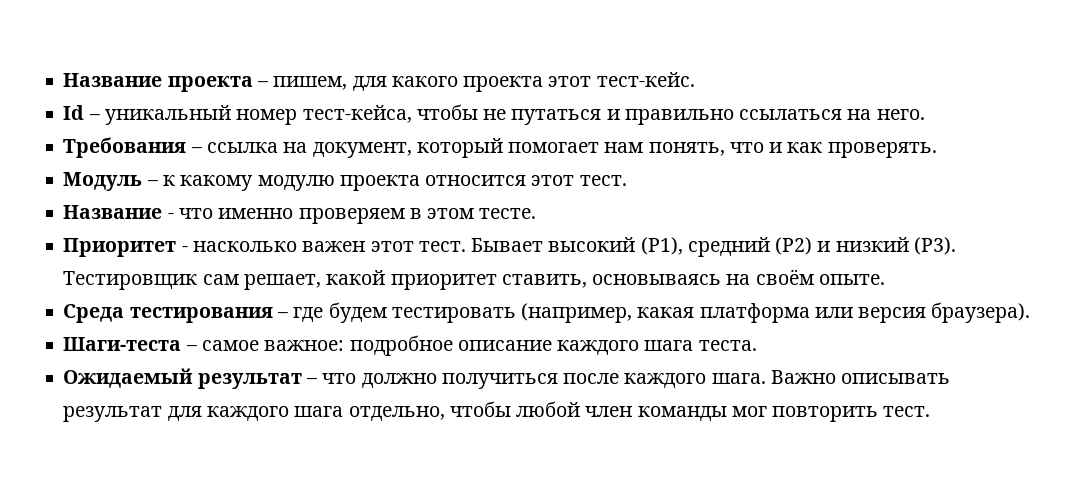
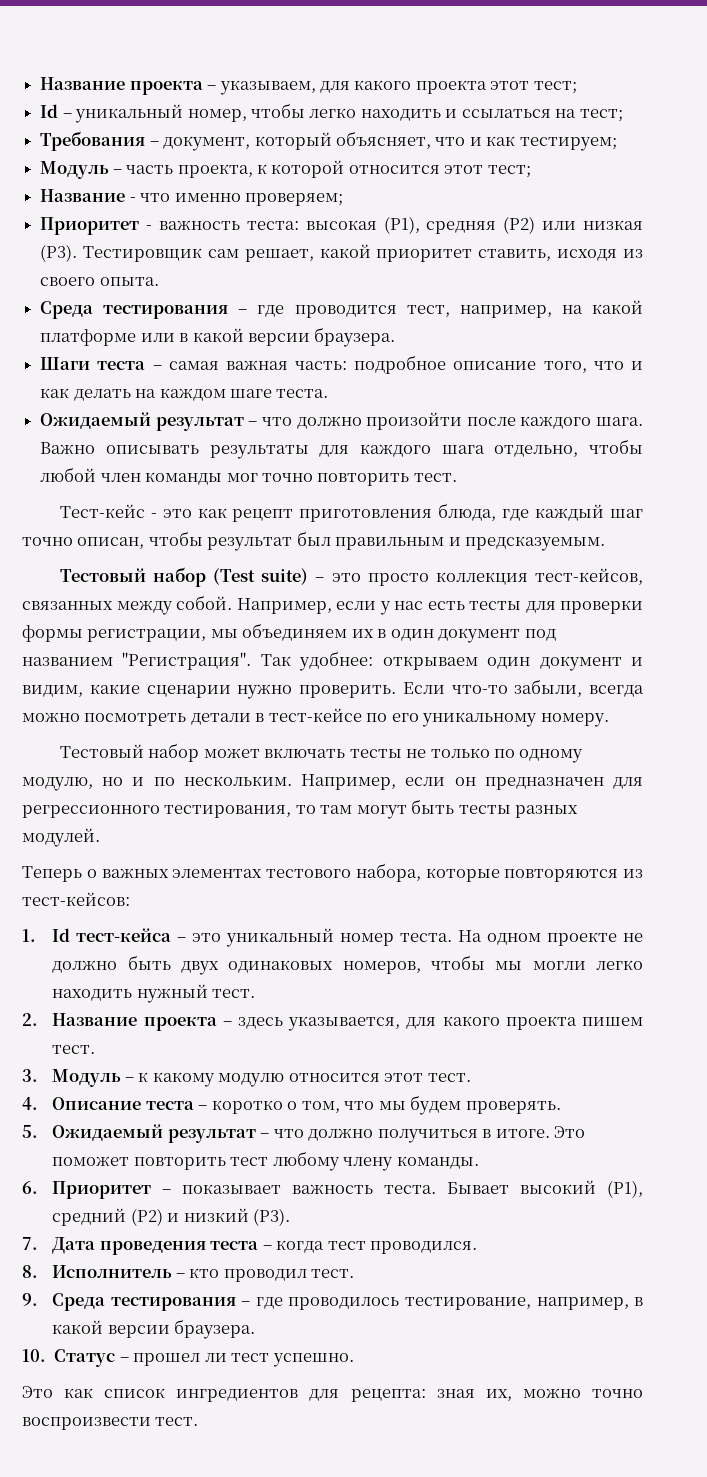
[63,73,348,92] Название проекта – пишем, -> [40,77,316,95] Название проекта – указываем,
[596,72,695,87] тест-кейс. -> [533,81,577,94] тест;
[236,104,734,125] номер тест-кейса, чтобы не путаться и правильно -> [187,103,458,122] номер, чтобы легко находить и
[876,109,925,120] него. -> [579,109,623,122] тест;
[206,138,937,158] [63,172,627,191] ссылка на документ, который помогает нам понять, что и как проверять. // Модуль – к какому модулю проекта относится этот тест. -> [163,131,617,151] [40,160,531,179] документ, который объясняет, что и как тестируем; // Модуль – часть проекта, к которой относится этот тест;
[298,208,537,224] [63,237,909,257] проверяем в этом тесте. // Приоритет - насколько важен этот тест. Бывает высокий (P1), средний (P2) и низкий -> [244,193,343,206] [40,216,643,235] проверяем; // Приоритет - важность теста: высокая (P1), средняя (P2) или низкая
[592,269,885,285] [63,302,1031,323] [63,335,694,356] основываясь на своём опыте. // Среда тестирования – где будем тестировать (например, какая платформа или версия браузера). // Шаги-теста – самое важное: подробное описание каждого шага -> [557,249,644,261] [40,277,159,286] [40,300,644,319] [40,327,396,347] [40,355,644,374] [40,388,272,401] исходя из своего опыта. // Среда тестирования – где проводится тест, например, на какой платформе или в какой версии браузера. // Шаги теста – самая важная часть: подробное описание того, что и как делать на каждом шаге
[441,373,558,389] получиться -> [366,412,463,430] произойти
[63,406,163,422] результат -> [209,445,309,459] результаты
(767, 411) none -> [261,473,313,482] точно
(931, 411) none -> [59,503,643,522] [22,531,606,551] [59,567,644,587] [22,595,643,615] [22,623,556,643] [22,651,644,671] [22,679,644,699] [22,708,609,727] [59,743,584,763] [22,774,643,791] [22,799,579,819] [22,828,100,847] [22,863,643,882] [22,892,130,906] [22,928,643,947] [52,955,644,975] [52,984,256,1003] [22,1013,644,1031] [52,1045,96,1054] [22,1069,471,1087] [22,1095,561,1115] [22,1124,586,1143] [52,1151,479,1171] [22,1180,643,1199] [52,1208,291,1226] [22,1237,478,1255] [22,1265,355,1282] [22,1293,643,1311] [52,1319,256,1339] [22,1349,354,1367] [22,1386,643,1402] [22,1417,199,1430] // Тест-кейс - это как рецепт приготовления блюда, где каждый шаг точно описан, чтобы результат был правильным и предсказуемым. // Тестовый набор (Test suite) – это просто коллекция тест-кейсов, связанных между собой. Например, если у нас есть тесты для проверки формы регистрации, мы объединяем их в один документ под названием "Регистрация". Так удобнее: открываем один документ и видим, какие сценарии нужно проверить. Если что-то забыли, всегда можно посмотреть детали в тест-кейсе по его уникальному номеру. // Тестовый набор может включать тесты не только по одному модулю, но и по нескольким. Например, если он предназначен для регрессионного тестирования, то там могут быть тесты разных модулей. // Теперь о важных элементах тестового набора, которые повторяются из тест-кейсов: // 1. Id тест-кейса – это уникальный номер теста. На одном проекте не должно быть двух одинаковых номеров, чтобы мы могли легко находить нужный тест. // 2. Название проекта – здесь указывается, для какого проекта пишем тест. // 3. Модуль – к какому модулю относится этот тест. // 4. Описание теста – коротко о том, что мы будем проверять. // 5. Ожидаемый результат – что должно получиться в итоге. Это поможет повторить тест любому члену команды. // 6. Приоритет – показывает важность теста. Бывает высокий (P1), средний (P2) и низкий (P3). // 7. Дата проведения теста – когда тест проводился. // 8. Исполнитель – кто проводил тест. // 9. Среда тестирования – где проводилось тестирование, например, в какой версии браузера. // 10. Статус – прошел ли тест успешно. // Это как список ингредиентов для рецепта: зная их, можно точно воспроизвести тест.

